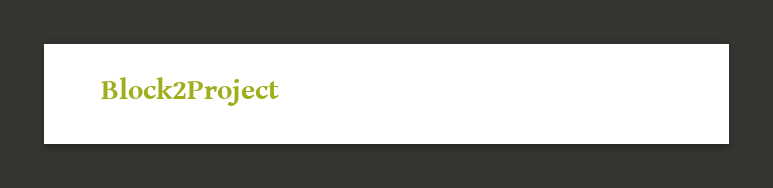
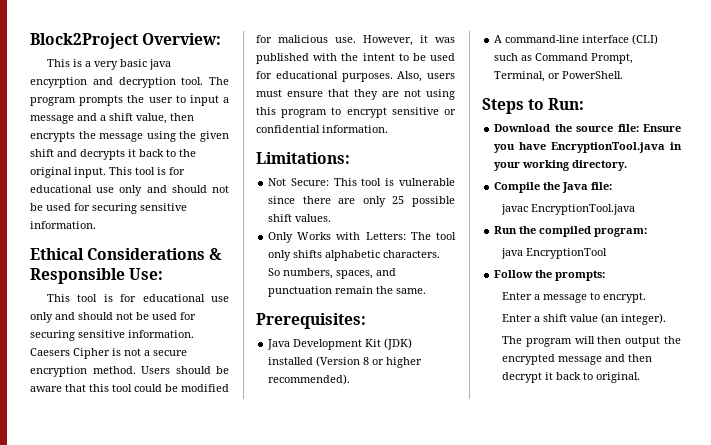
(279, 91) none -> [142,33,222,45] [46,59,171,70] [30,77,229,88] [30,95,229,106] [30,113,194,124] [30,131,229,142] [30,149,196,160] [30,167,185,178] [30,185,229,196] [30,203,187,214] [30,221,96,229] [30,248,223,260] [30,268,164,284] [46,294,229,302] [30,312,196,323] [30,330,194,341] [30,348,187,359] [30,366,229,377] [30,384,229,392] [256,35,455,46] [256,53,455,64] [256,71,455,82] [256,89,455,100] [256,107,456,118] [256,125,388,133] [256,152,350,164] [268,178,455,186] [268,196,455,207] [268,214,332,222] [268,232,456,243] [268,250,441,261] [268,268,397,279] [268,286,427,297] [256,313,366,329] [267,338,413,350] [268,356,423,368] [268,374,351,385] [494,34,659,45] [494,53,634,64] [494,71,624,82] [482,98,585,114] [494,124,681,132] [494,142,682,153] [494,160,628,171] [494,182,613,193] [501,204,636,215] [494,226,648,237] [501,248,608,259] [494,270,606,281] [502,292,647,303] [502,313,667,325] [502,336,681,347] [502,354,653,365] [502,372,641,383] Overview: // This is a very basic java encyrption and decryption tool. The program prompts the user to input a message and a shift value, then encrypts the message using the given shift and decrypts it back to the original input. This tool is for educational use only and should not be used for securing sensitive information. // Ethical Considerations & Responsible Use: // This tool is for educational use only and should not be used for securing sensitive information. Caesers Cipher is not a secure encryption method. Users should be aware that this tool could be modified for malicious use. However, it was published with the intent to be used for educational purposes. Also, users must ensure that they are not using this program to encrypt sensitive or confidential information. // Limitations: // Not Secure: This tool is vulnerable since there are only 25 possible shift values. // Only Works with Letters: The tool only shifts alphabetic characters. So numbers, spaces, and punctuation remain the same. // Prerequisites: // Java Development Kit (JDK) installed (Version 8 or higher recommended). // A command-line interface (CLI) such as Command Prompt, Terminal, or PowerShell. // Steps to Run: // Download the source file: Ensure you have EncryptionTool.java in your working directory. // Compile the Java file: // javac EncryptionTool.java // Run the compiled program: // java EncryptionTool // Follow the prompts: // Enter a message to encrypt. // Enter a shift value (an integer). // The program will then output the encrypted message and then decrypt it back to original.

